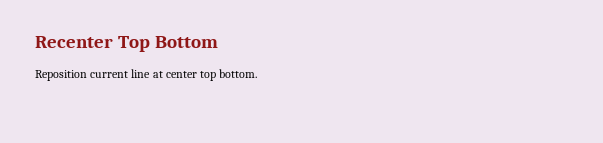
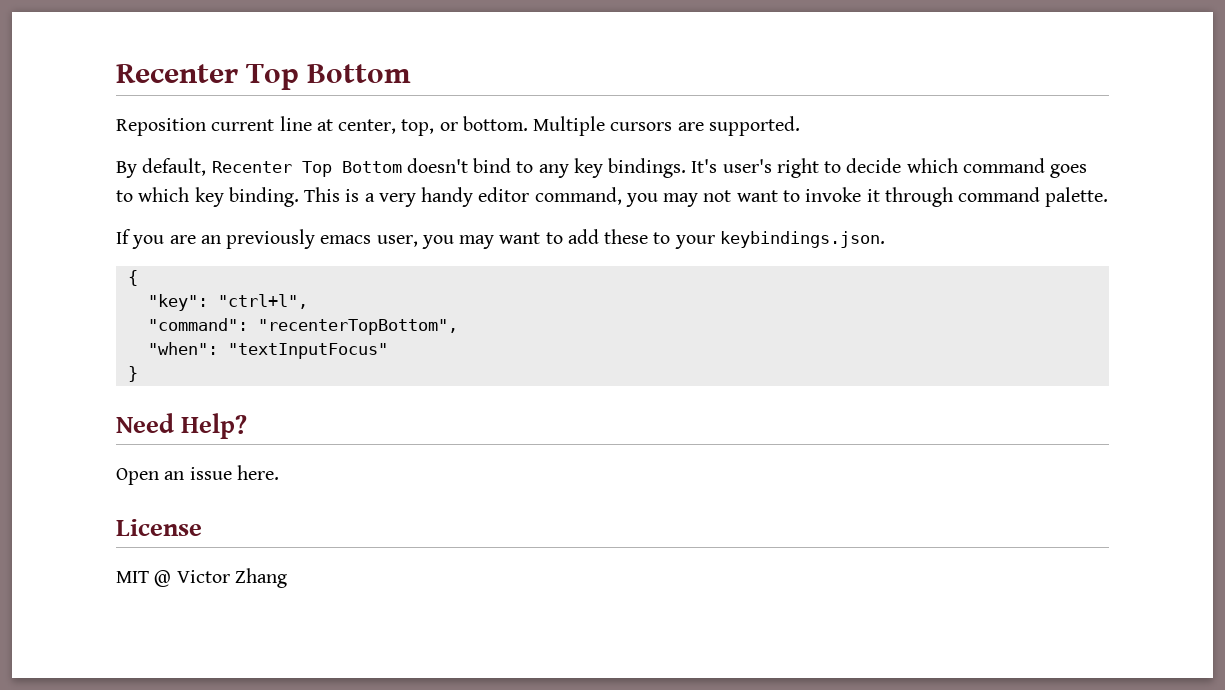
[165,69,258,81] center top bottom. -> [338,116,800,136] [116,158,1088,178] [116,187,1109,207] [116,229,885,249] [127,270,138,286] [147,294,308,311] [147,318,458,335] [147,342,388,359] [127,366,138,382] [116,413,248,439] [116,465,279,485] [116,519,202,536] [116,568,287,588] center, top, or bottom. Multiple cursors are supported. // By default, Recenter Top Bottom doesn't bind to any key bindings. It's user's right to decide which command goes to which key binding. This is a very handy editor command, you may not want to invoke it through command palette. // If you are an previously emacs user, you may want to add these to your keybindings.json. // { // "key": "ctrl+l", // "command": "recenterTopBottom", // "when": "textInputFocus" // } // Need Help? // Open an issue here. // License // MIT @ Victor Zhang

